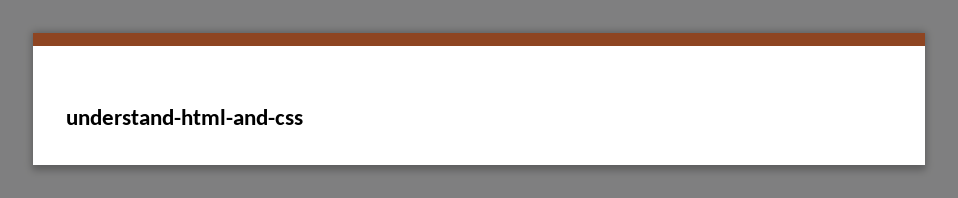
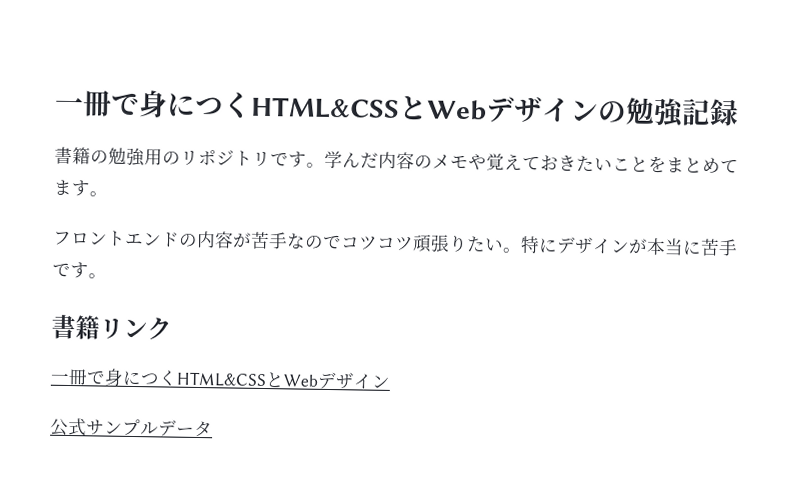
[66,109,303,125] understand-html-and-css -> [55,90,739,128] [54,146,739,174] [53,179,108,197] [53,230,738,257] [52,262,107,279] [51,314,172,341] [50,368,391,390] [50,418,213,438] 一冊で身につくHTML&CSSとWebデザインの勉強記録 // 書籍の勉強用のリポジトリです。学んだ内容のメモや覚えておきたいことをまとめてます。 // フロントエンドの内容が苦手なのでコツコツ頑張りたい。特にデザインが本当に苦手です。 // 書籍リンク // 一冊で身につくHTML&CSSとWebデザイン // 公式サンプルデータ

